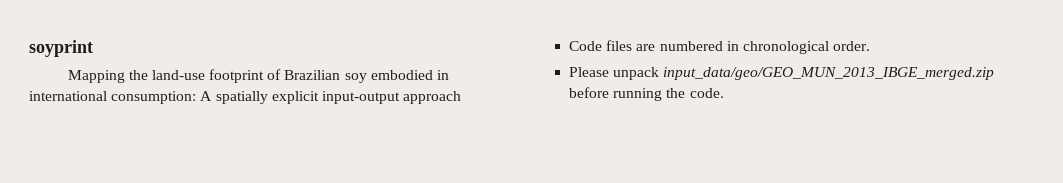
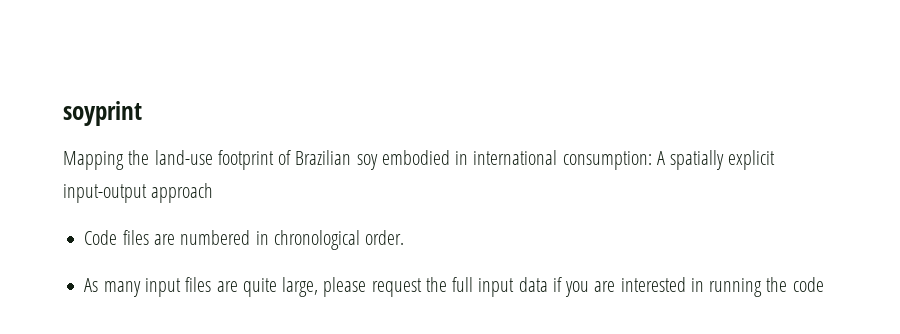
[569,67,995,80] [569,87,610,98] Please unpack input_data/geo/GEO_MUN_2013_IBGE_merged.zip before -> [84,277,704,297] As many input files are quite large, please request the full input data if you are interested in
[689,88,724,98] code. -> [792,277,824,292] code

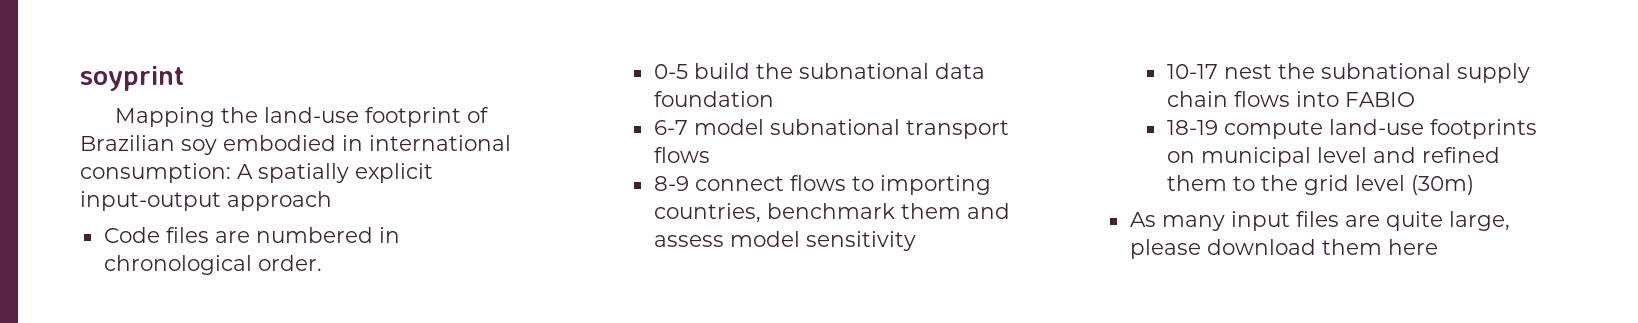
(405, 237) none -> [653,63,985,79] [653,91,774,107] [653,119,1009,139] [653,147,710,163] [653,175,991,195] [653,203,1010,223] [653,231,916,251] [1166,63,1530,83] [1166,91,1415,107] [1166,119,1537,139] [1166,147,1500,167] [1166,175,1474,195] // 0-5 build the subnational data foundation // 6-7 model subnational transport flows // 8-9 connect flows to importing countries, benchmark them and assess model sensitivity // 10-17 nest the subnational supply chain flows into FABIO // 18-19 compute land-use footprints on municipal level and refined them to the grid level (30m)
[371,277,824,297] request the full input data if you are interested in running the code -> [1206,239,1438,255] download them here

